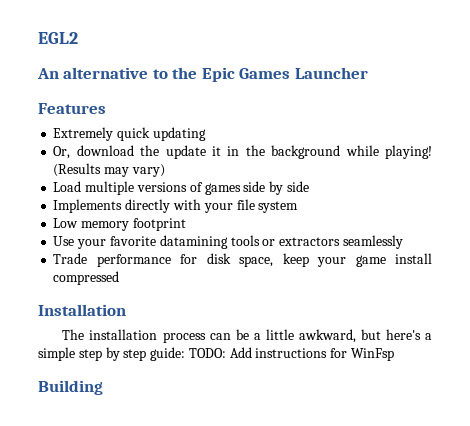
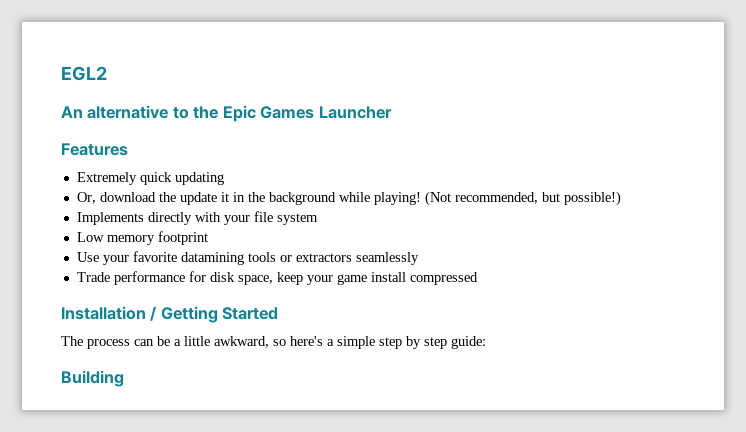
[53,163,165,177] [53,181,309,195] (Results may vary) // Load multiple versions of games side by side -> [424,191,621,206] (Not recommended, but possible!)
(126, 310) none -> [150,306,279,323] / Getting Started
[89,329,158,340] installation -> (83, 341) none
[360,329,381,340] but -> [273,339,286,346] so
[188,347,395,361] TODO: Add instructions for WinFsp -> (486, 342) none

